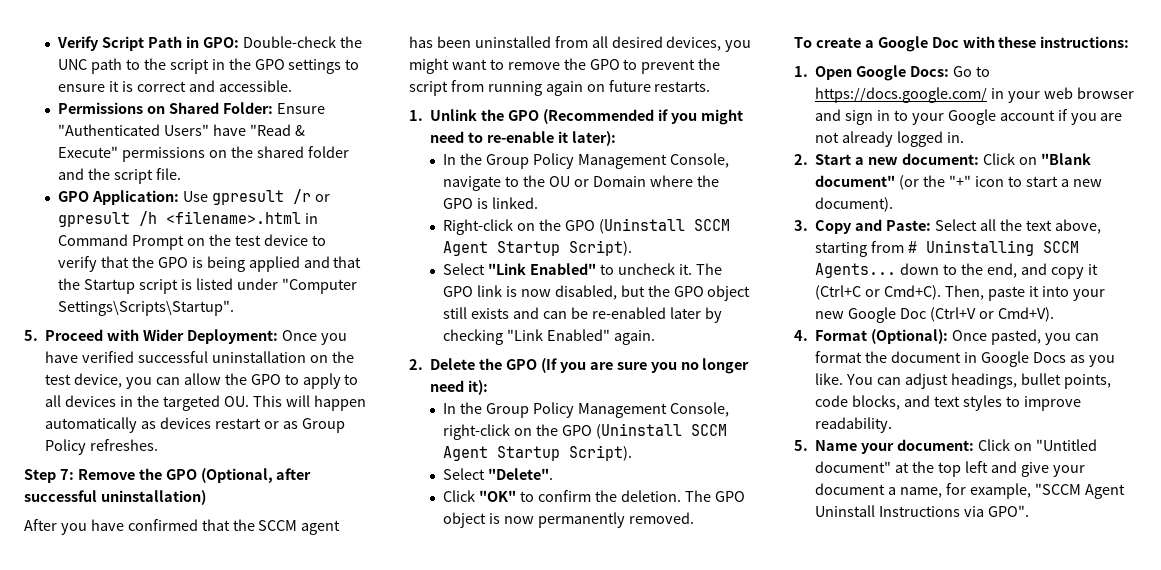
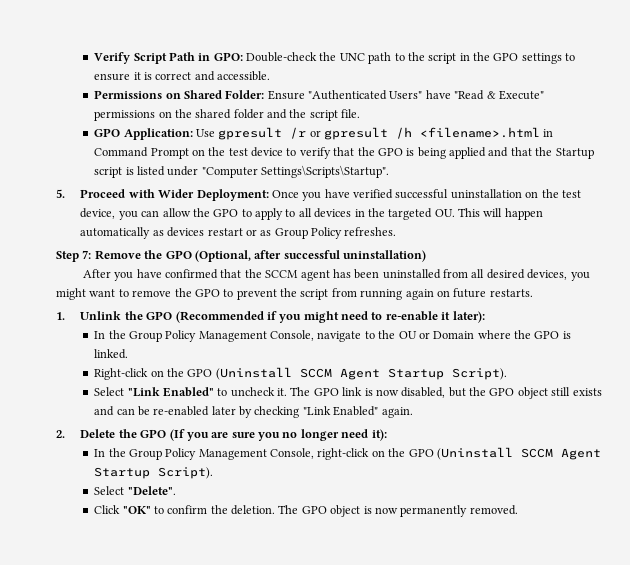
[794,36,1130,52] [794,65,990,81] [815,87,1134,103] [815,109,1123,125] [815,131,964,147] [794,153,1091,165] [815,175,1102,190] [815,197,894,212] [794,219,1101,234] [815,240,1080,257] [815,263,1098,279] [815,285,1105,301] [815,307,1054,323] [794,329,1099,345] [815,351,1115,367] [815,373,1111,389] [815,395,1081,411] [815,417,893,433] [794,439,1097,454] [815,461,1085,477] [815,483,1125,499] [815,505,1029,517] // To create a Google Doc with these instructions: // 1. Open Google Docs: Go to https://docs.google.com/ in your web browser and sign in to your Google account if you are not already logged in. // 2. Start a new document: Click on "Blank document" (or the "+" icon to start a new document). // 3. Copy and Paste: Select all the text above, starting from # Uninstalling SCCM Agents... down to the end, and copy it (Ctrl+C or Cmd+C). Then, paste it into your new Google Doc (Ctrl+V or Cmd+V). // 4. Format (Optional): Once pasted, you can format the document in Google Docs as you like. You can adjust headings, bullet points, code blocks, and text styles to improve readability. // 5. Name your document: Click on "Untitled document" at the top left and give your document a name, for example, "SCCM Agent Uninstall Instructions via GPO". -> (518, 510) none

